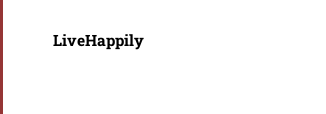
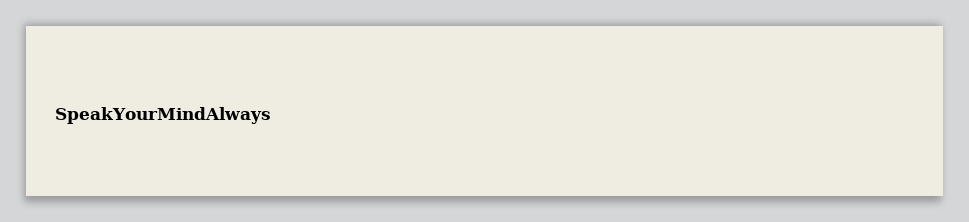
[53,34,144,50] LiveHappily -> [55,107,271,124] SpeakYourMindAlways

